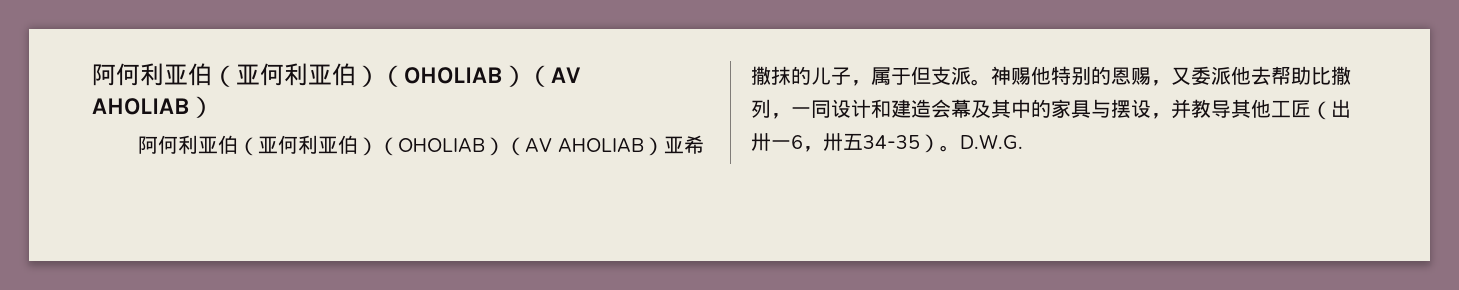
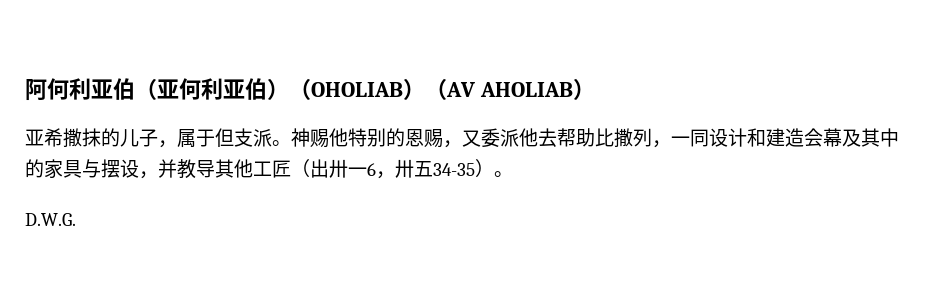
[138,135,664,156] 阿何利亚伯（亚何利亚伯）（OHOLIAB）（AV AHOLIAB） -> (595, 89) none
(960, 148) none -> (513, 174) //

